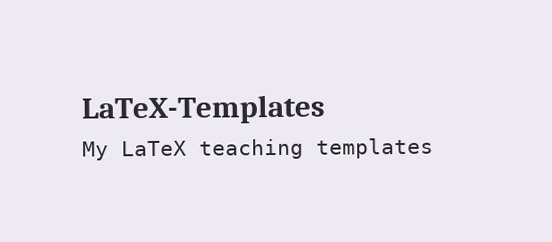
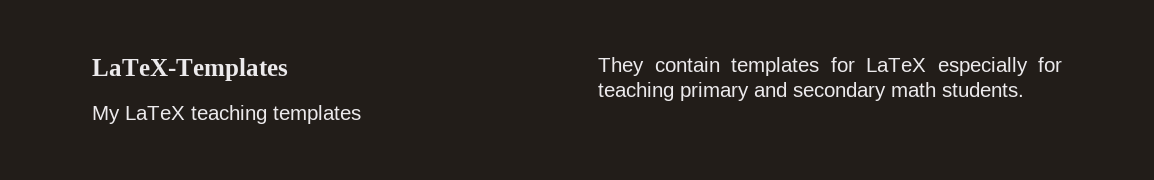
(434, 148) none -> [598,57,1062,76] [598,82,1024,101] // They contain templates for LaTeX especially for teaching primary and secondary math students.

